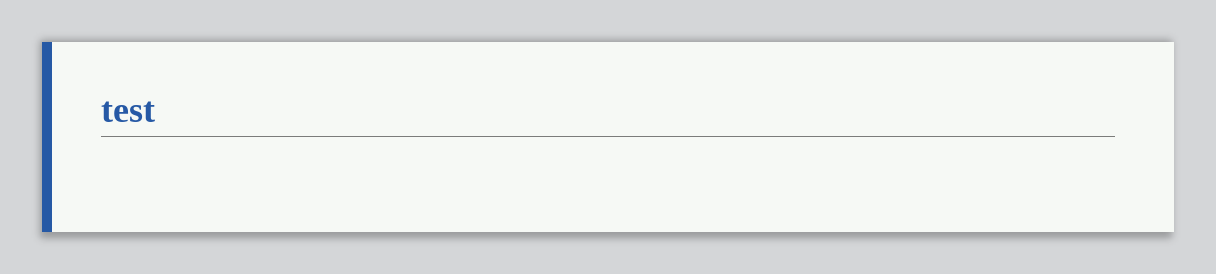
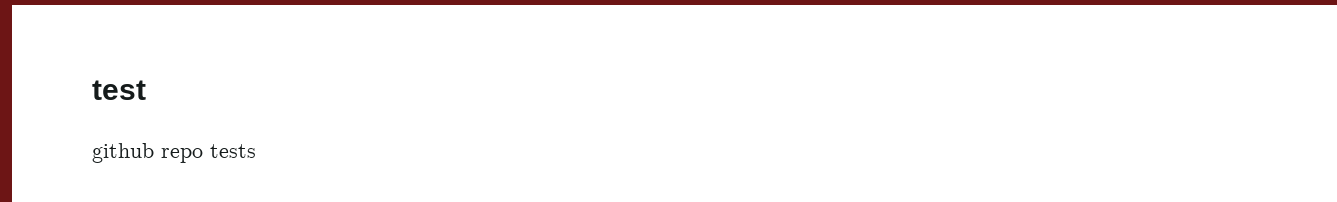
(155, 111) none -> [92,143,256,163] // github repo tests

